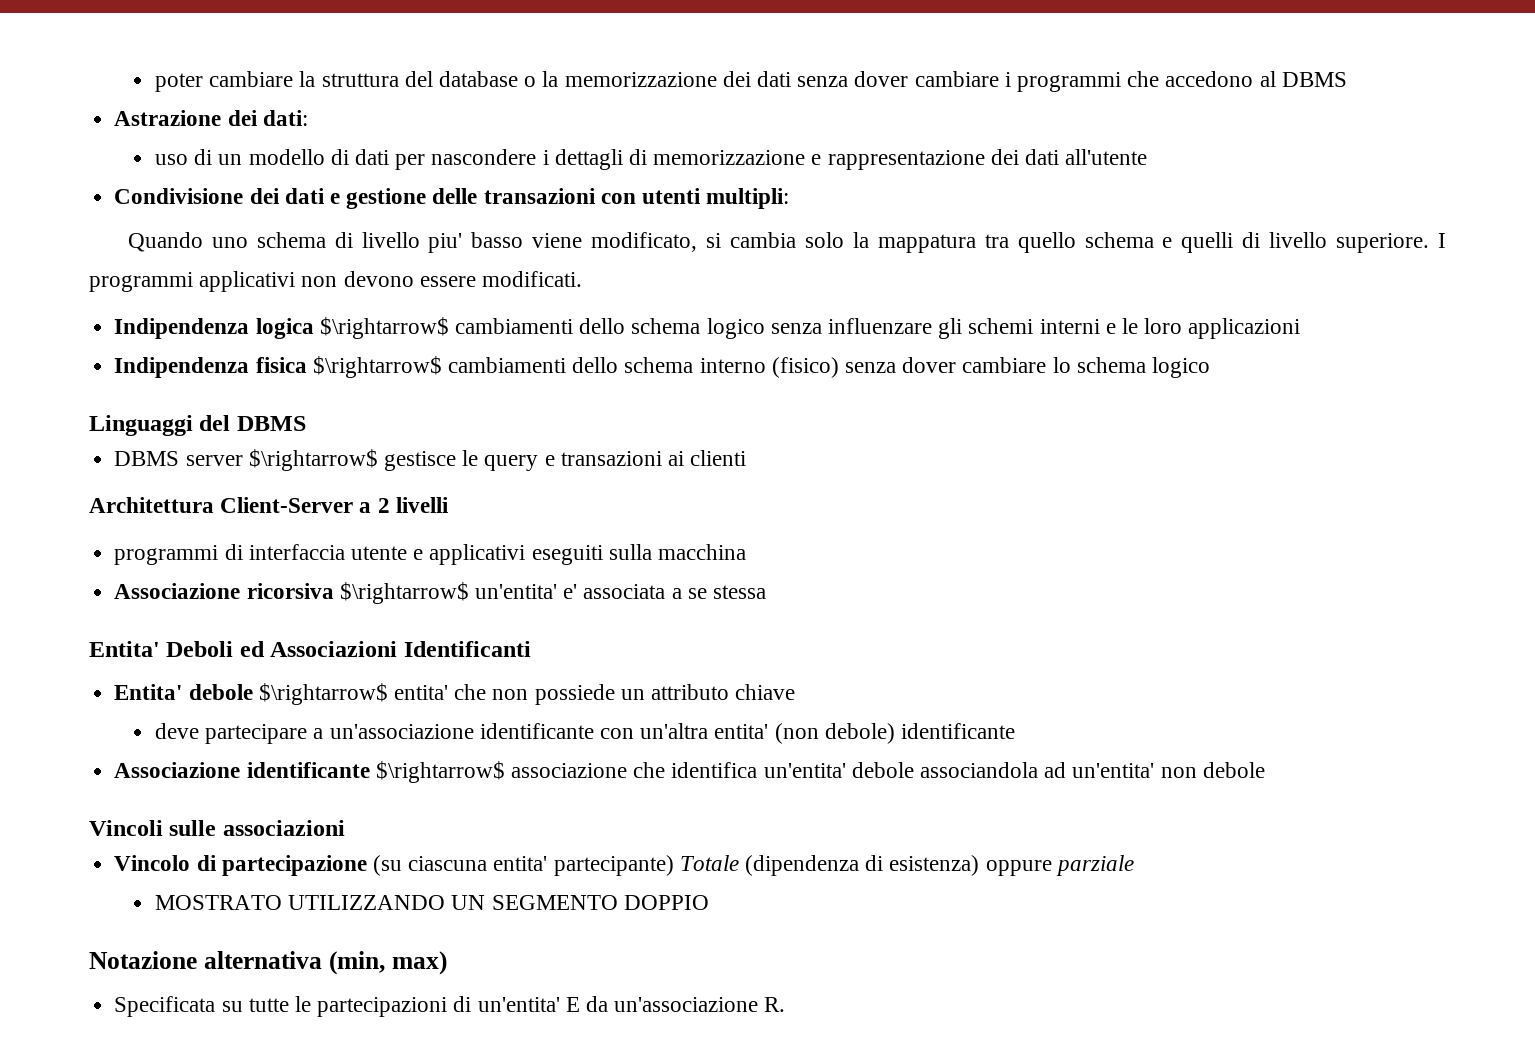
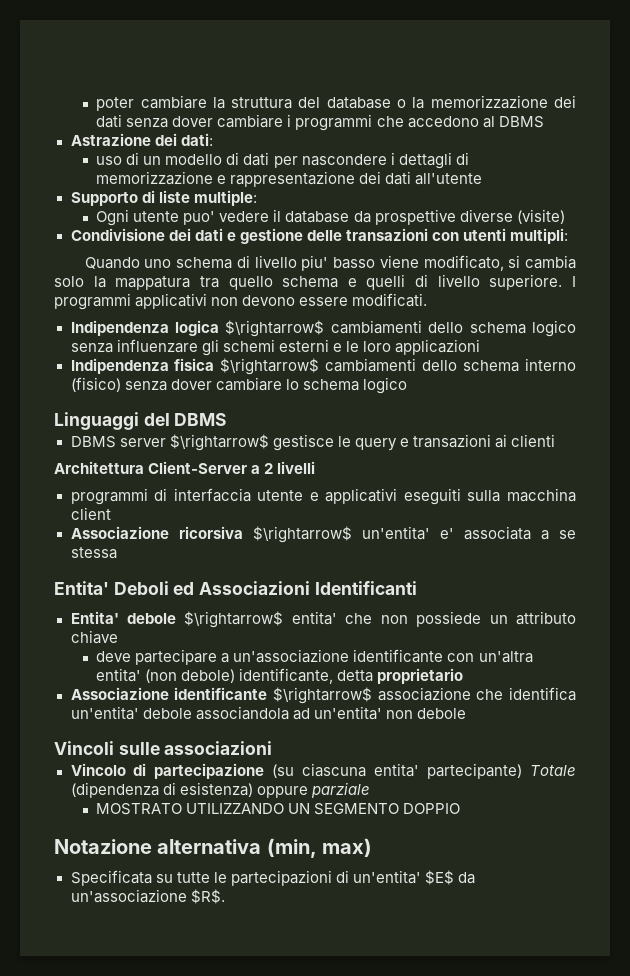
(1148, 157) none -> [70,190,257,206] [96,209,565,226] // Supporto di liste multiple: // Ogni utente puo' vedere il database da prospettive diverse (visite)
[1039,319,1100,334] interni -> [278,339,329,352] esterni
(746, 552) none -> [70,507,111,520] client
[900,723,1015,739] identificante -> [239,668,464,684] identificante, detta proprietario
[565,997,580,1012] E -> [424,870,454,885] $E$
[764,997,786,1012] R. -> [190,889,225,904] $R$.

